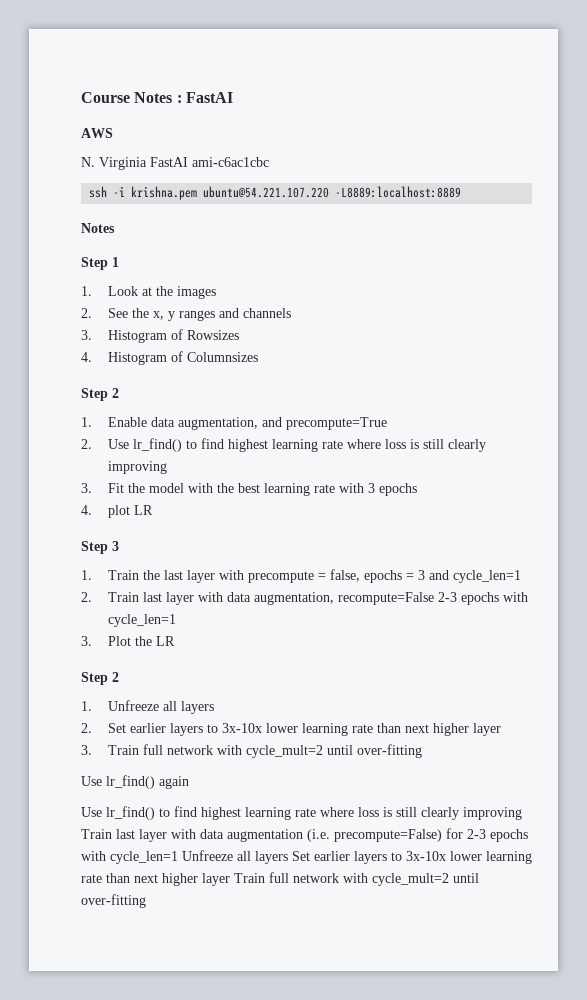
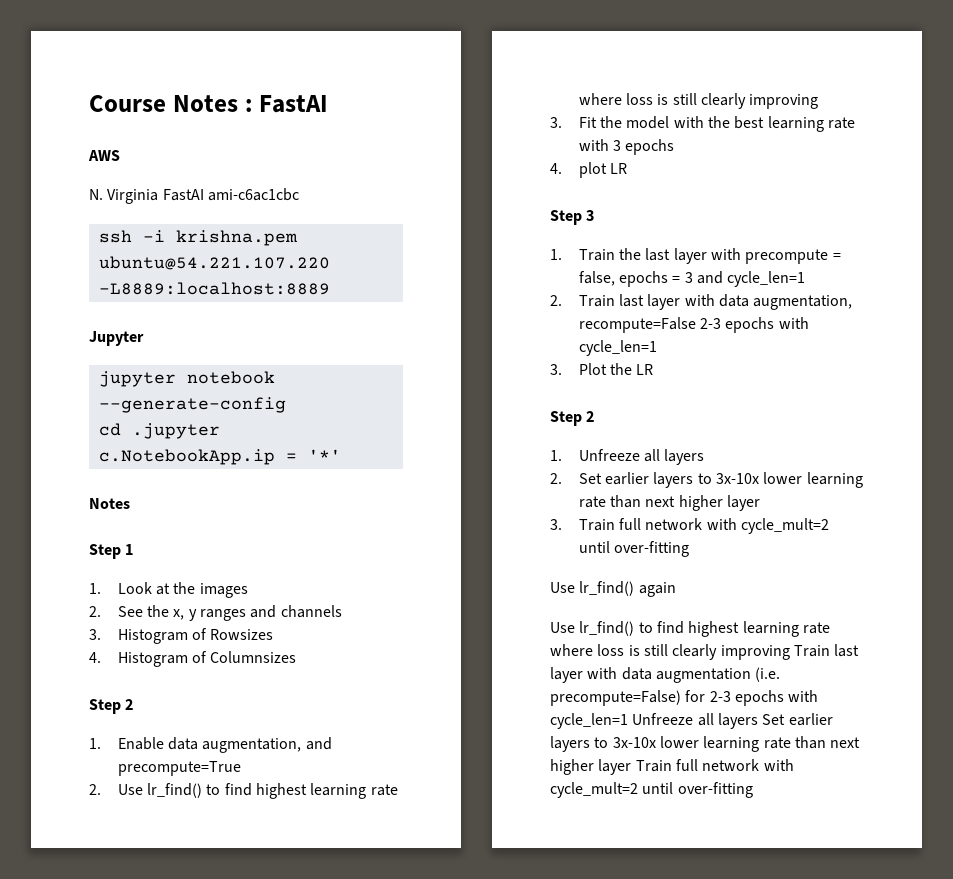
(462, 192) none -> [89,331,144,346] [98,371,275,387] [98,397,286,413] [98,423,220,439] [98,449,341,465] // Jupyter // jupyter notebook --generate-config // cd .jupyter c.NotebookApp.ip = '*'

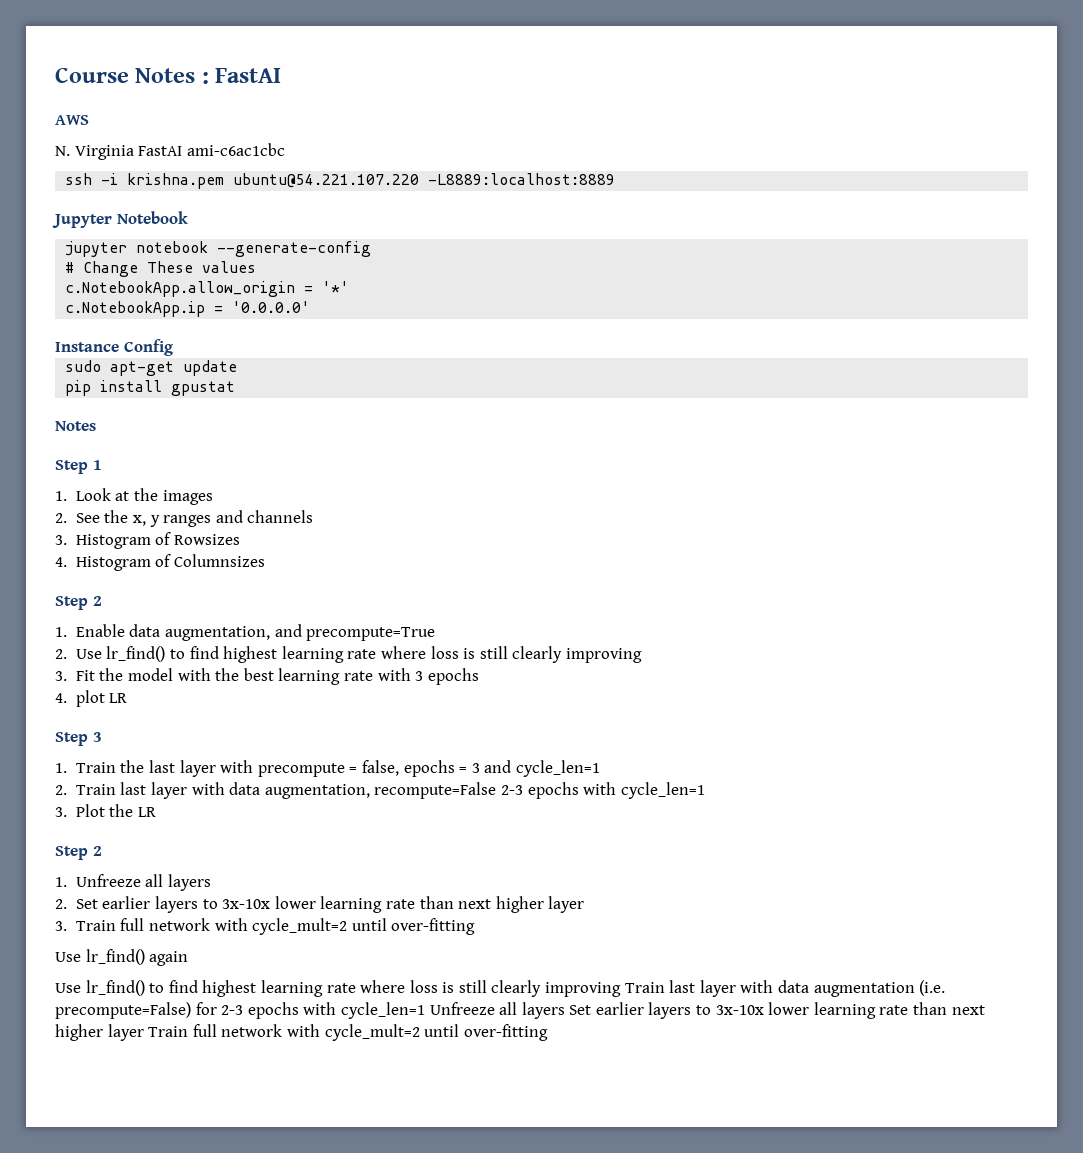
(144, 338) none -> [116,211,188,224] Notebook
[98,423,220,439] [98,449,341,465] cd .jupyter c.NotebookApp.ip = '*' -> [65,261,257,277] [65,281,350,297] [65,301,311,317] [55,339,173,356] [65,360,238,376] [65,380,236,396] # Change These values // c.NotebookApp.allow_origin = '*' // c.NotebookApp.ip = '0.0.0.0' // Instance Config // sudo apt-get update // pip install gpustat

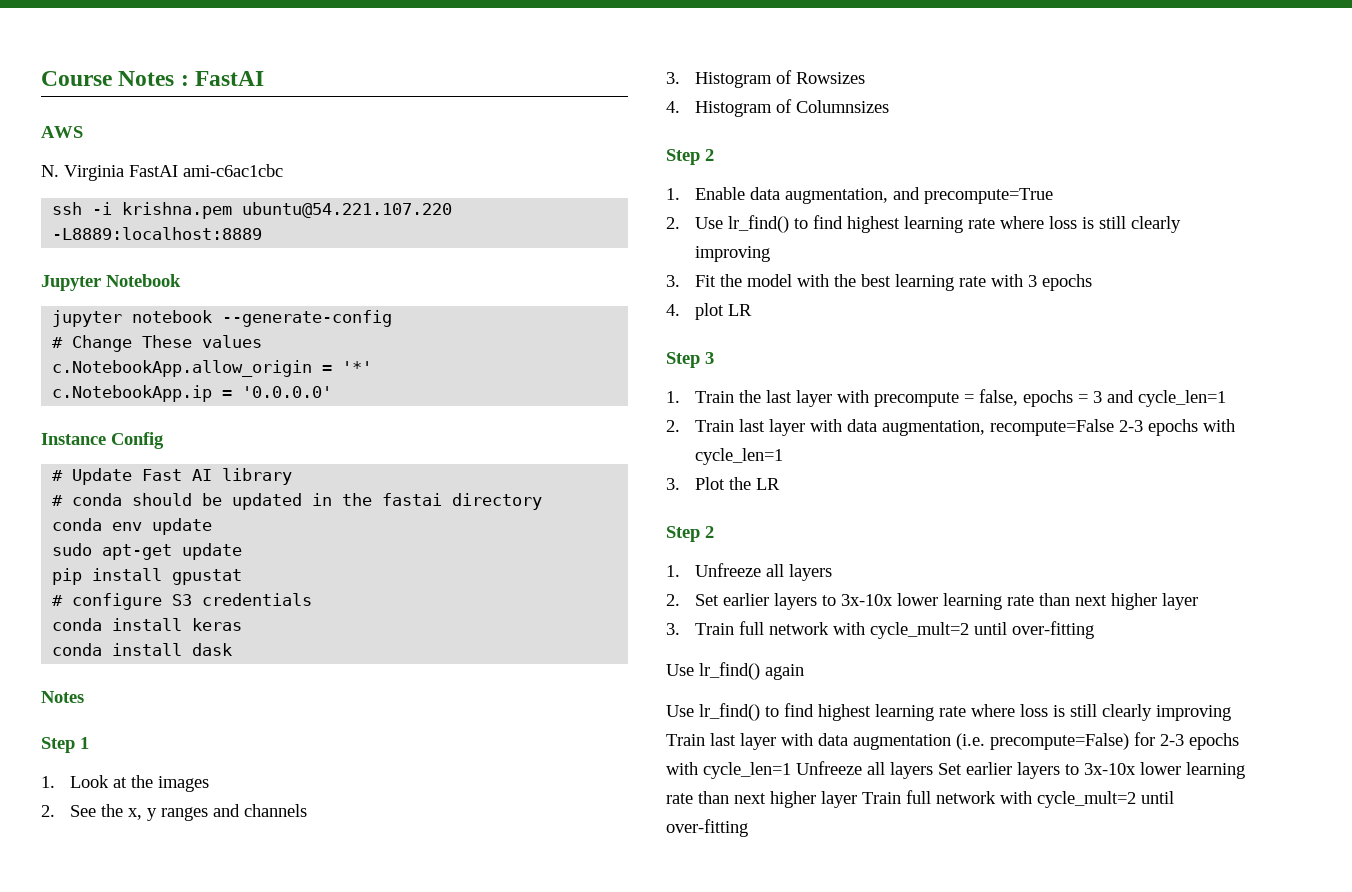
(173, 347) none -> [52,468,293,485] [52,493,543,510] [52,518,213,535] // # Update Fast AI library // # conda should be updated in the fastai directory // conda env update
(236, 388) none -> [52,593,313,610] [52,618,243,631] [52,643,233,656] // # configure S3 credentials // conda install keras // conda install dask

